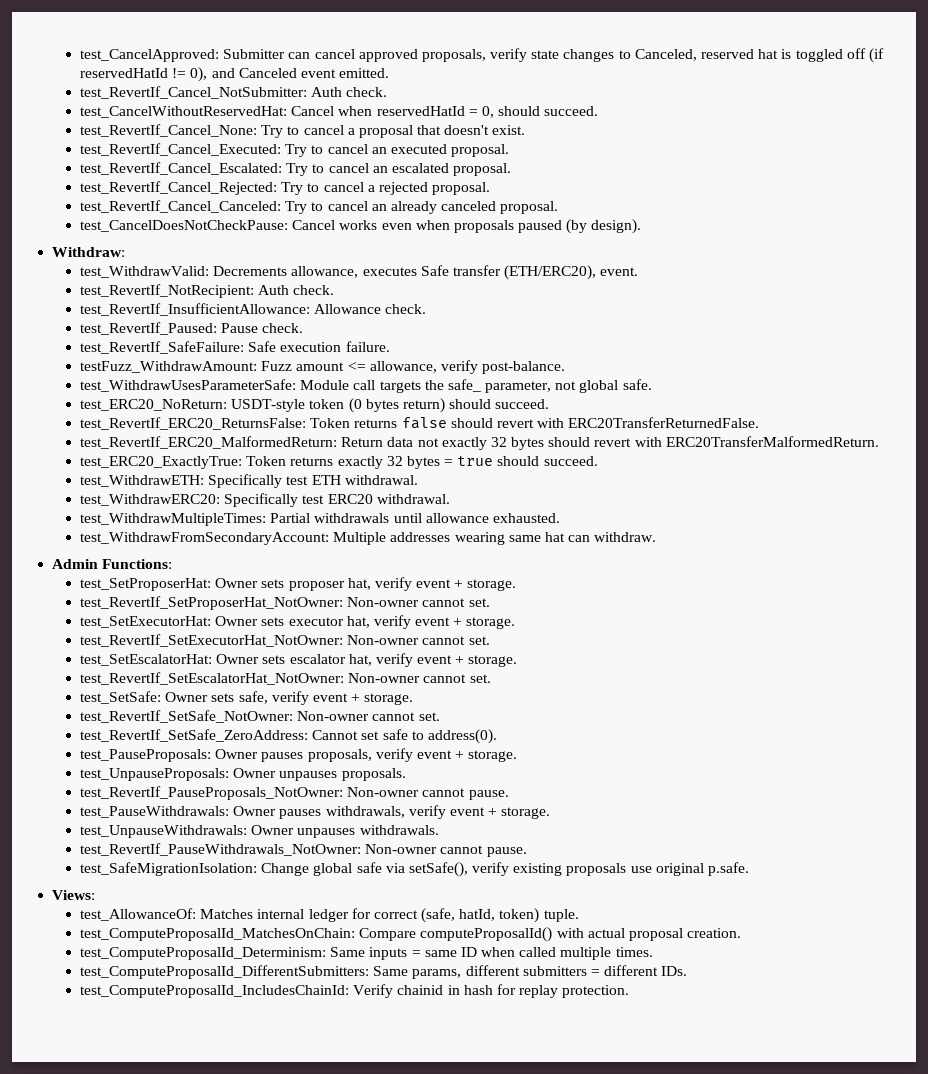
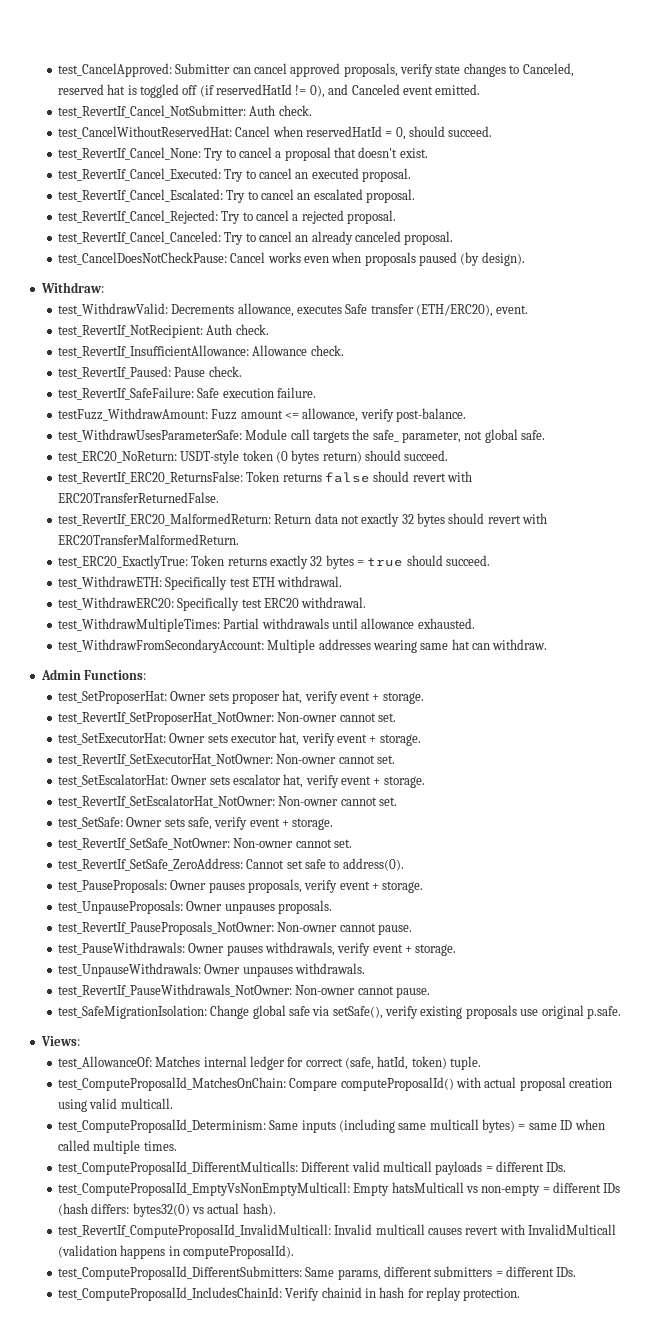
[687,928,742,938] creation. -> [569,1078,613,1088] [57,1098,173,1112] creation using valid multicall.
(408, 953) none -> [338,1119,516,1133] (including same multicall bytes)
(653, 952) none -> [57,1161,567,1175] [57,1182,621,1196] [57,1203,276,1217] [57,1224,617,1238] [57,1245,294,1259] // test_ComputeProposalId_DifferentMulticalls: Different valid multicall payloads = different IDs. // test_ComputeProposalId_EmptyVsNonEmptyMulticall: Empty hatsMulticall vs non-empty = different IDs (hash differs: bytes32(0) vs actual hash). // test_RevertIf_ComputeProposalId_InvalidMulticall: Invalid multicall causes revert with InvalidMulticall (validation happens in computeProposalId).

